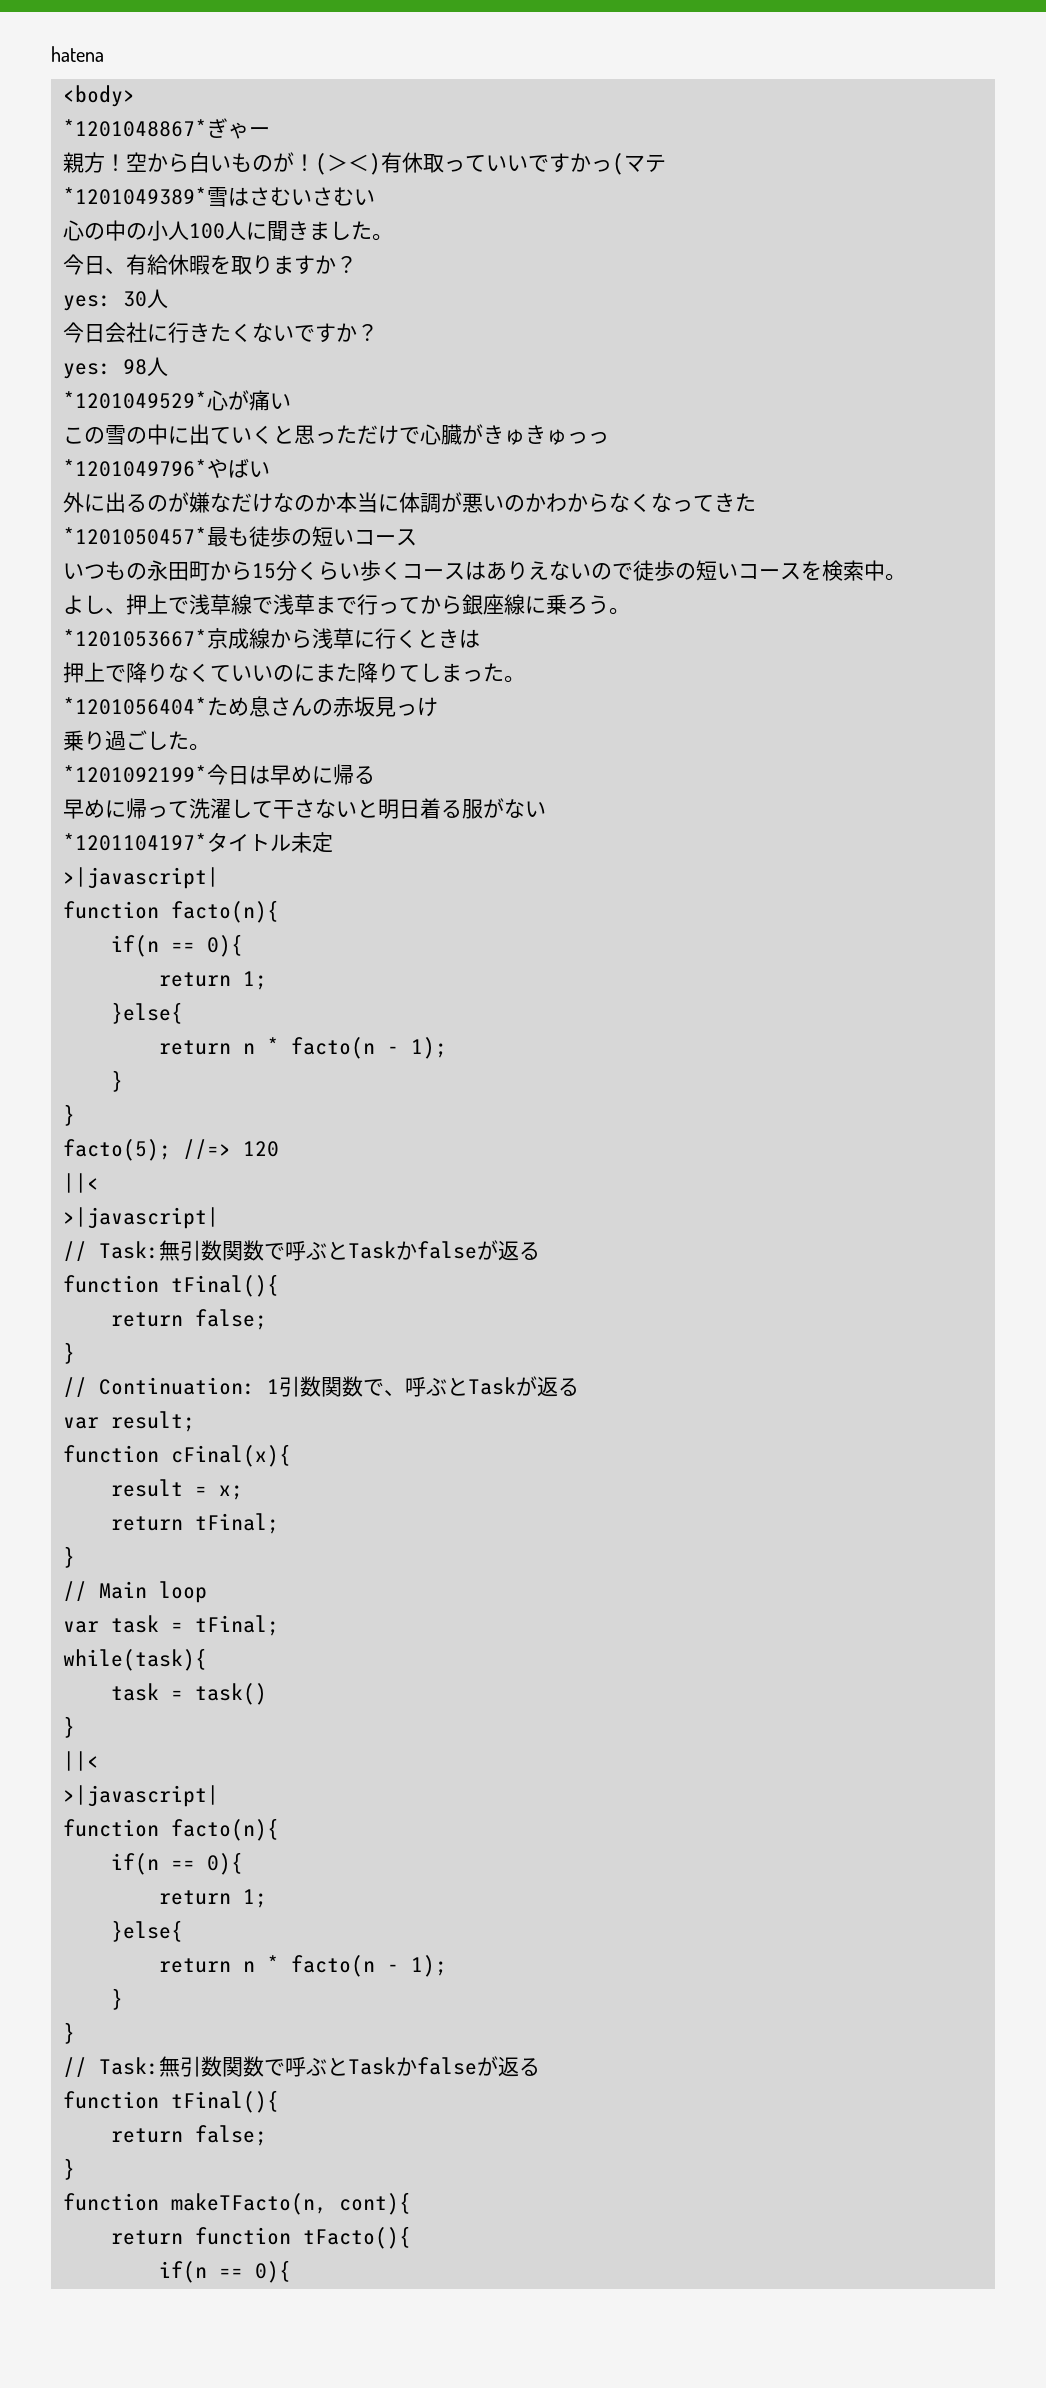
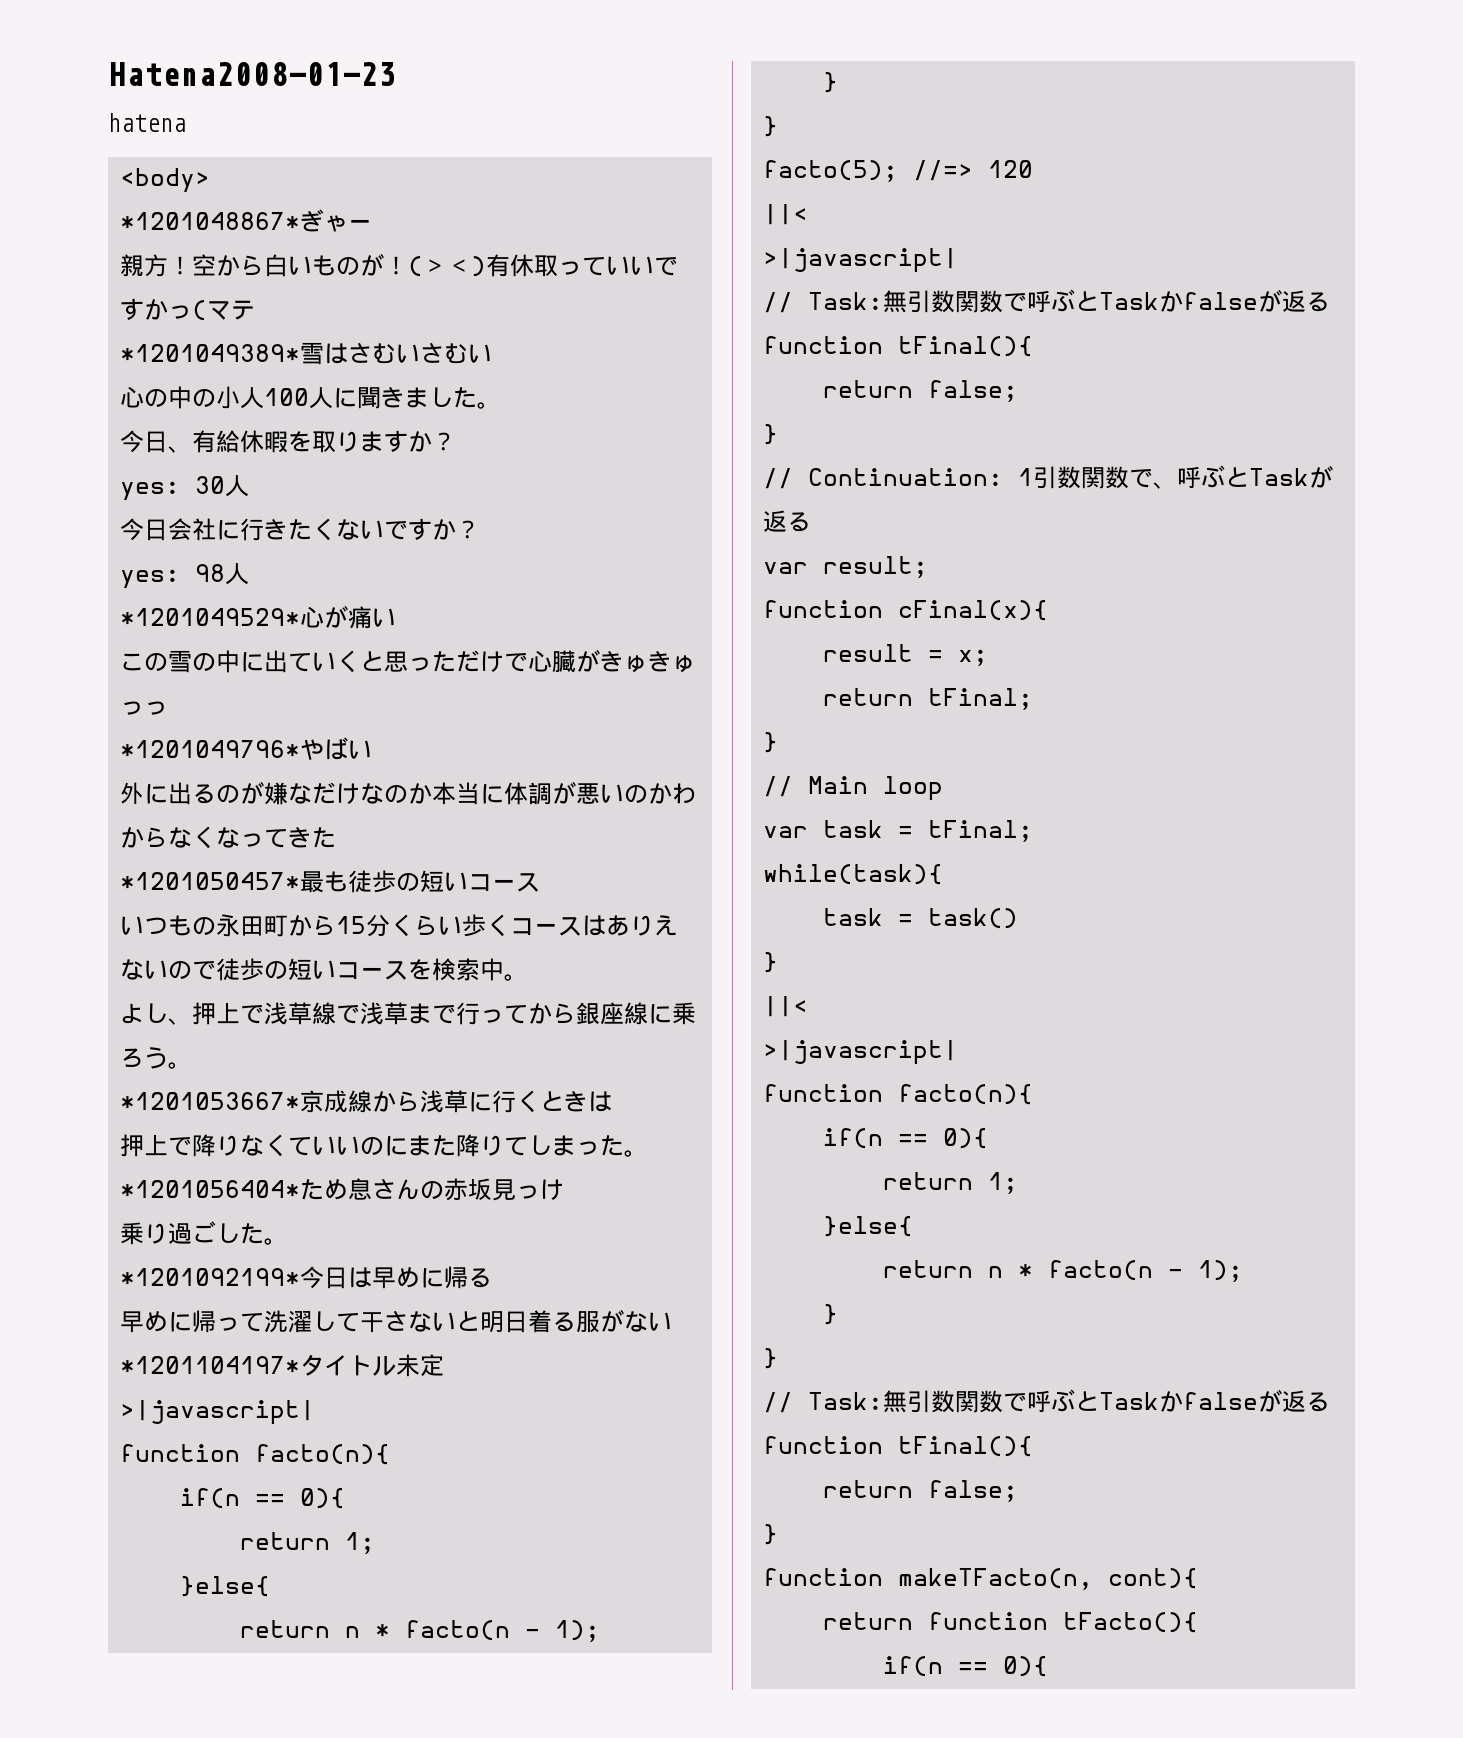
(51, 54) none -> [108,62,396,86] Hatena2008-01-23 //

